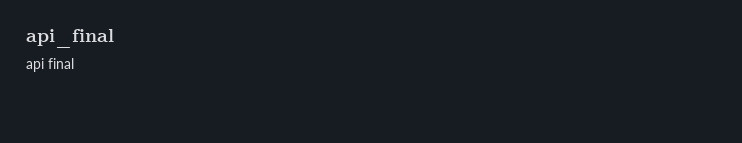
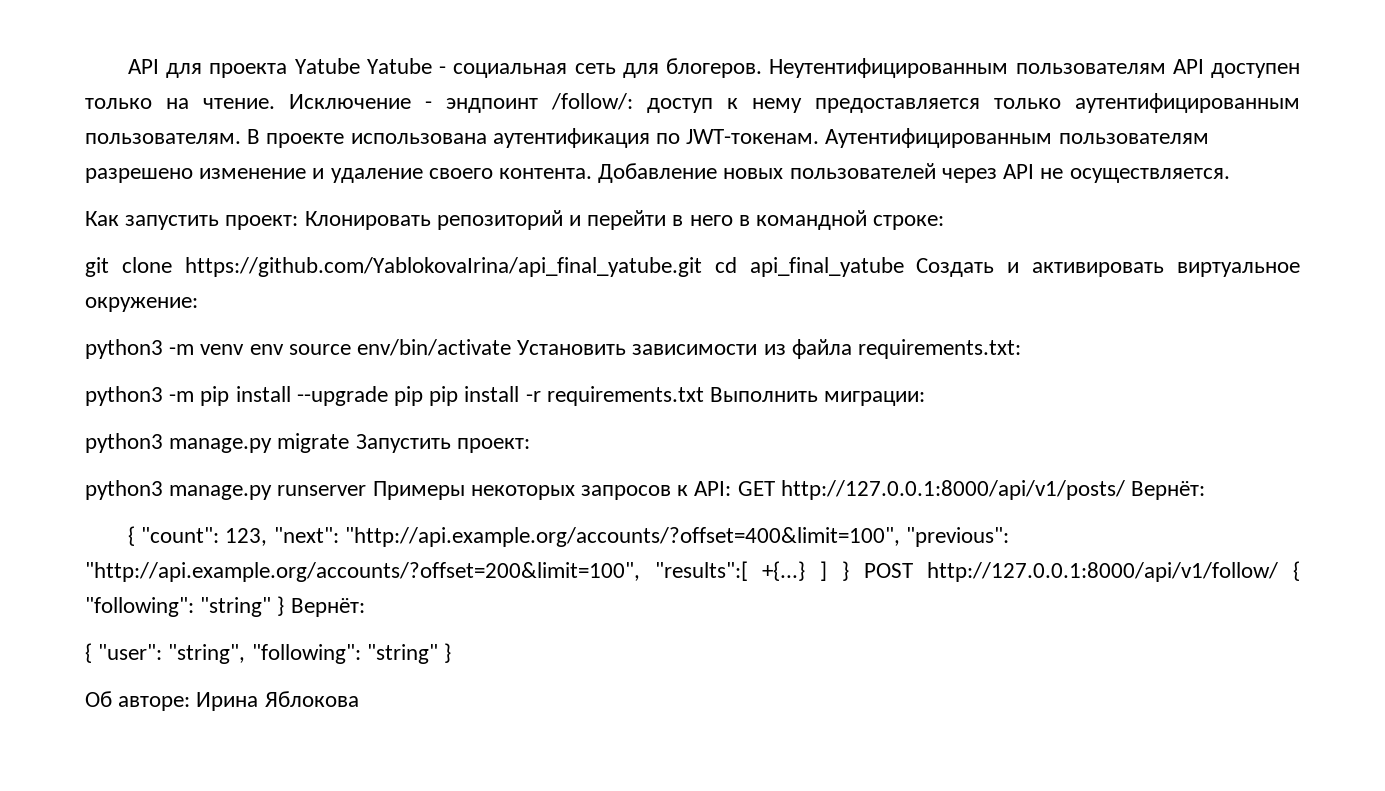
[26,29,114,48] [26,58,74,72] api_final // api final -> [127,58,1300,78] [85,93,1300,113] [85,128,1209,148] [85,163,1230,183] [85,210,945,230] [85,257,1300,277] [85,297,198,312] [85,339,1022,359] [85,386,926,406] [85,433,530,453] [85,480,1206,500] [127,526,1009,547] [85,561,1300,582] [85,596,365,617] [85,643,452,664] [85,691,359,711] API для проекта Yatube Yatube - социальная сеть для блогеров. Неутентифицированным пользователям API доступен только на чтение. Исключение - эндпоинт /follow/: доступ к нему предоставляется только аутентифицированным пользователям. В проекте использована аутентификация по JWT-токенам. Аутентифицированным пользователям разрешено изменение и удаление своего контента. Добавление новых пользователей через API не осуществляется. // Как запустить проект: Клонировать репозиторий и перейти в него в командной строке: // git clone https://github.com/YablokovaIrina/api_final_yatube.git cd api_final_yatube Cоздать и активировать виртуальное окружение: // python3 -m venv env source env/bin/activate Установить зависимости из файла requirements.txt: // python3 -m pip install --upgrade pip pip install -r requirements.txt Выполнить миграции: // python3 manage.py migrate Запустить проект: // python3 manage.py runserver Примеры некоторых запросов к API: GET http://127.0.0.1:8000/api/v1/posts/ Вернёт: // { "count": 123, "next": "http://api.example.org/accounts/?offset=400&limit=100", "previous": "http://api.example.org/accounts/?offset=200&limit=100", "results":[ +{...} ] } POST http://127.0.0.1:8000/api/v1/follow/ { "following": "string" } Вернёт: // { "user": "string", "following": "string" } // Об авторе: Ирина Яблокова

